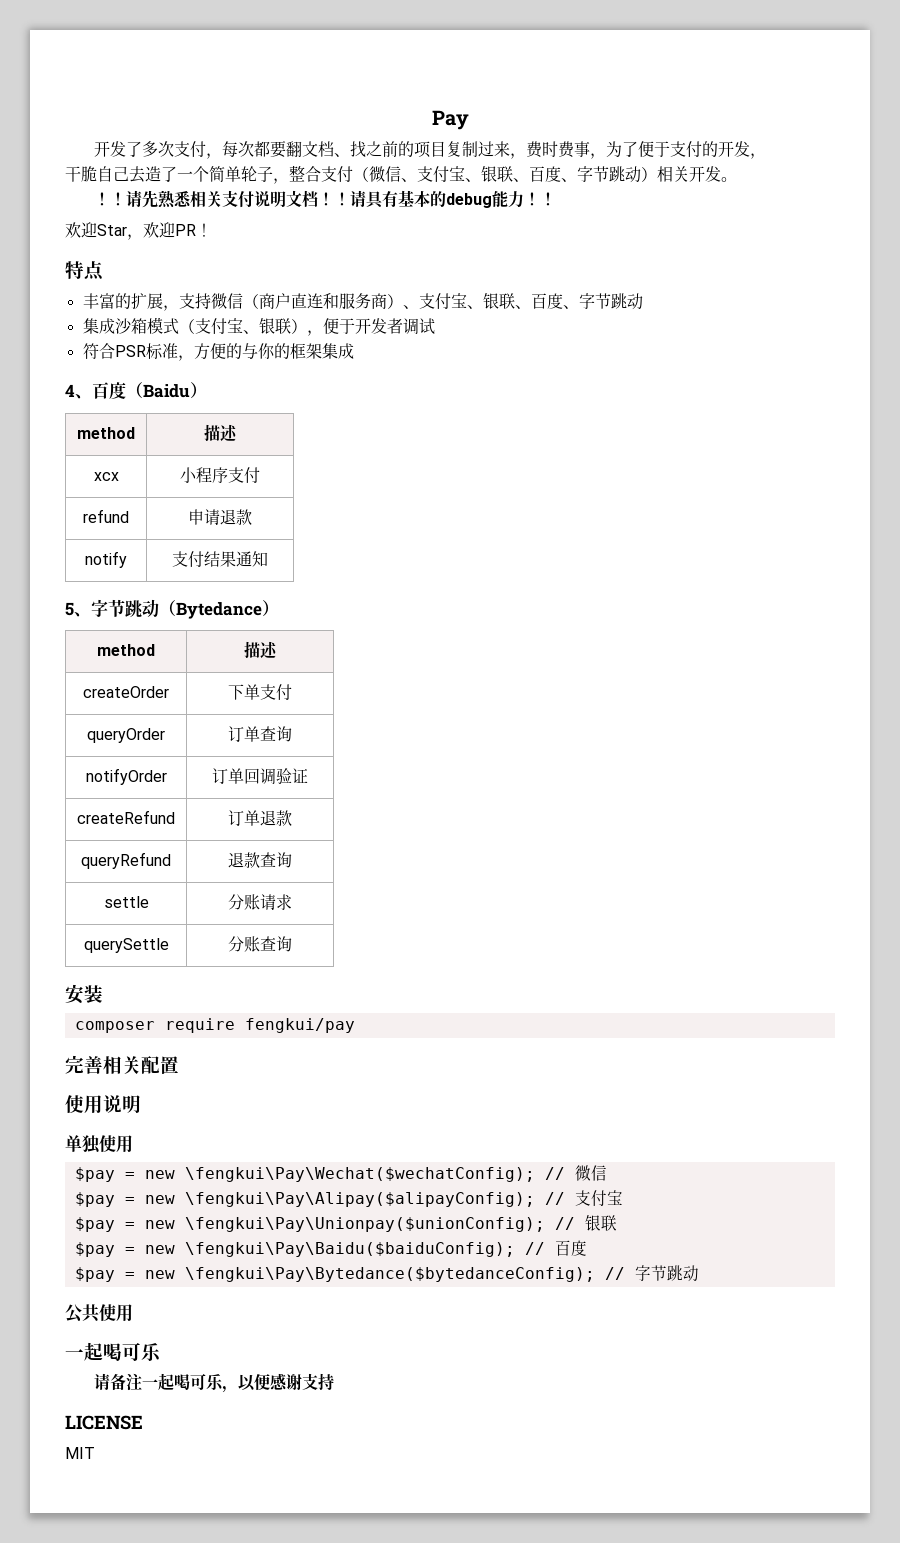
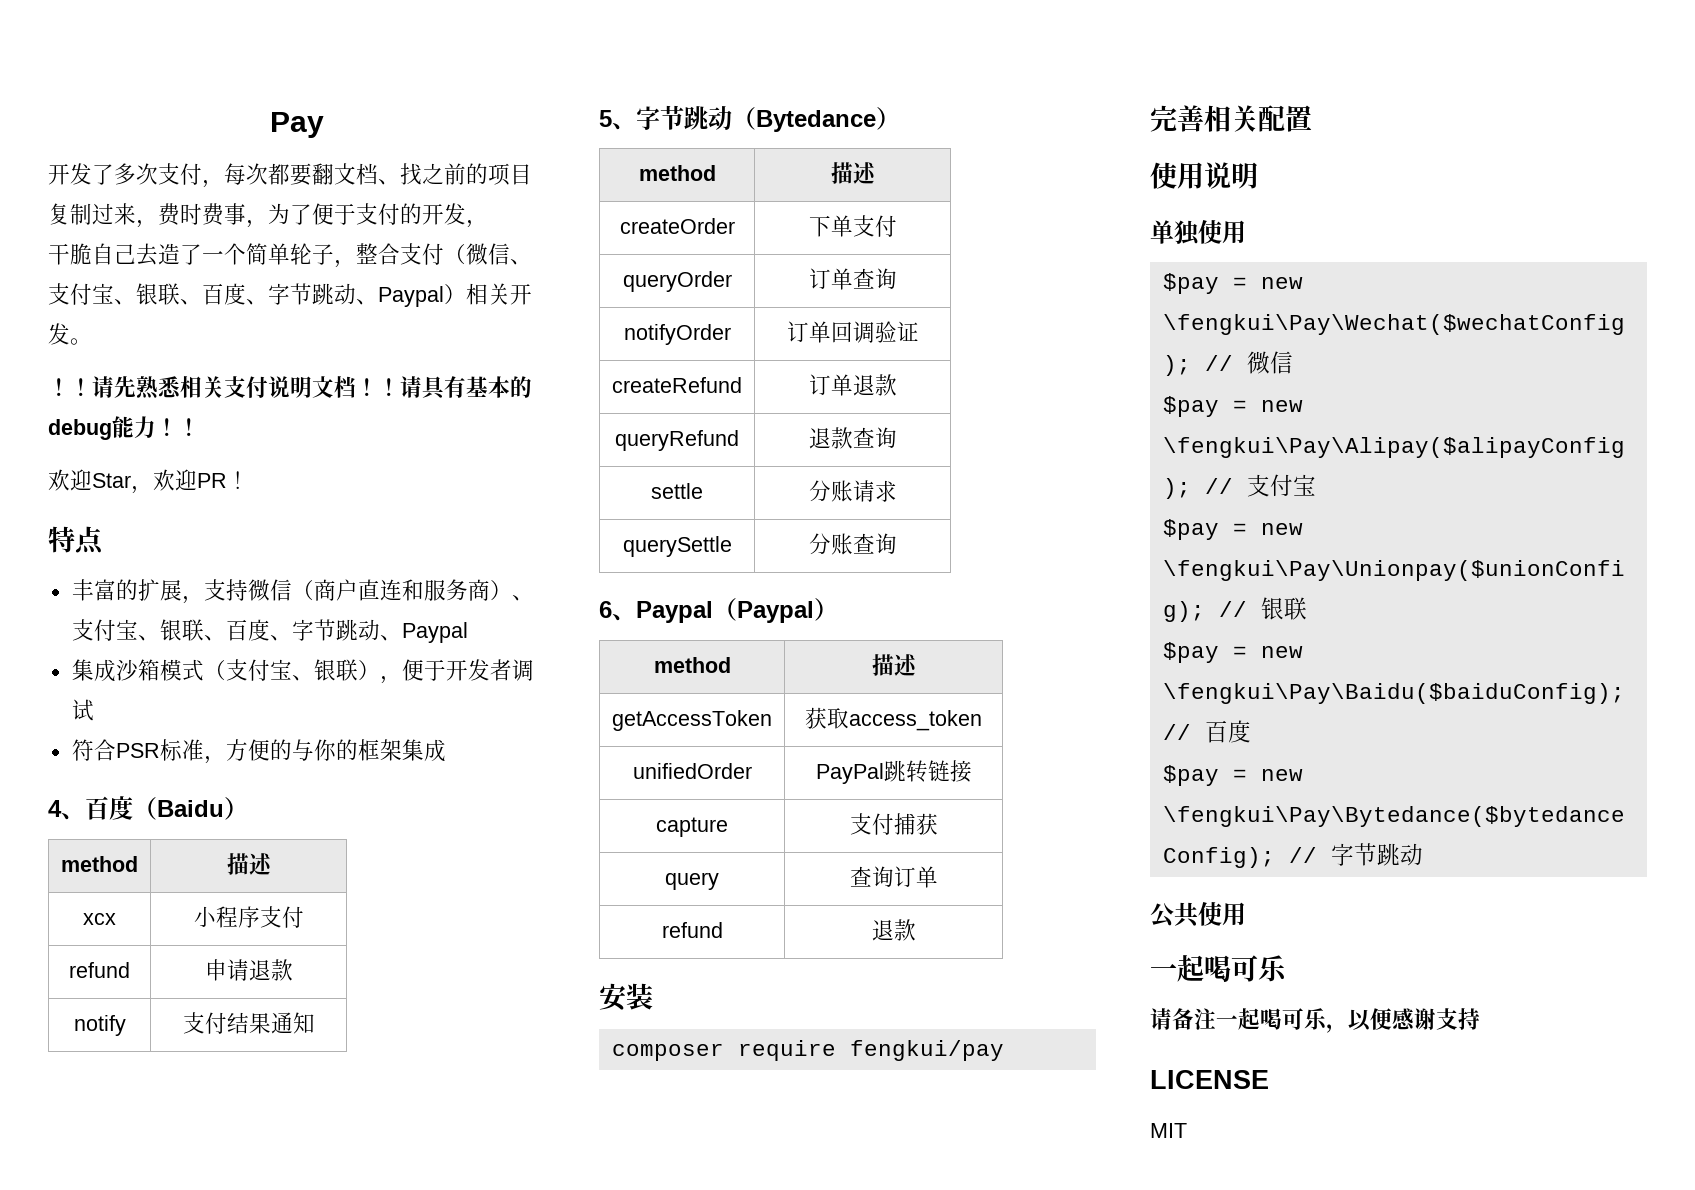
(641, 174) none -> [356,286,444,307] 、Paypal
(643, 301) none -> [379,622,468,643] 、Paypal
(292, 944) none -> [599,598,838,623] [653,657,731,673] [871,654,917,676] [612,710,772,731] [805,707,982,731] [632,763,752,779] [815,760,972,784] [656,817,728,837] [849,813,938,835] [665,872,719,890] [849,866,938,888] [661,922,723,938] [871,919,916,941] // 6、Paypal（Paypal） // method | 描述 // getAccessToken | 获取access_token // unifiedOrder | PayPal跳转链接 // capture | 支付捕获 // query | 查询订单 // refund | 退款

